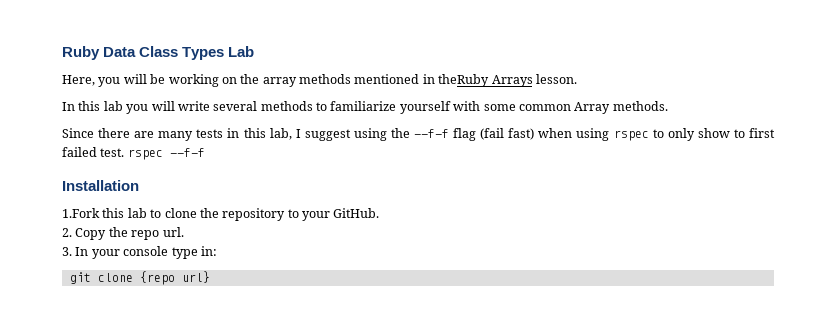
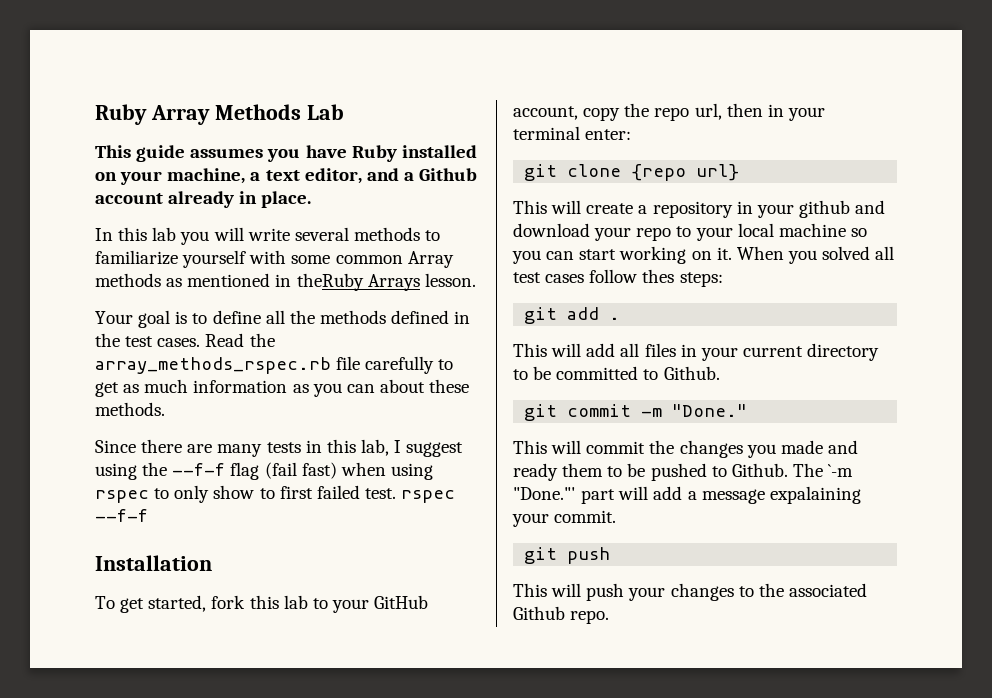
[62,46,255,60] [62,74,577,87] Ruby Data Class Types Lab // Here, you will be working on the array methods mentioned in theRuby Arrays lesson. -> [95,104,344,125] [95,145,477,162] [95,168,478,185] [95,191,312,208] Ruby Array Methods Lab // This guide assumes you have Ruby installed on your machine, a text editor, and a Github account already in place.
(611, 108) none -> [95,273,476,291] [95,310,471,328] [95,333,275,347] [95,356,454,374] [95,379,470,397] methods as mentioned in theRuby Arrays lesson. // Your goal is to define all the methods defined in the test cases. Read the array_methods_rspec.rb file carefully to get as much information as you can about these
[62,208,380,221] [62,227,184,240] [62,246,217,259] [69,271,210,285] 1.Fork this lab to clone the repository to your GitHub. // 2. Copy the repo url. // 3. In your console type in: // git clone {repo url} -> [95,595,429,613] [513,103,825,121] [513,126,632,140] [524,164,740,181] [513,200,886,218] [513,223,867,241] [512,246,895,264] [513,269,723,287] [524,307,621,324] [513,343,880,361] [513,366,720,380] [524,404,748,421] [513,440,858,458] [513,463,854,481] [513,486,861,504] [512,510,617,527] [524,547,611,564] [513,583,867,601] [513,606,610,624] To get started, fork this lab to your GitHub account, copy the repo url, then in your terminal enter: // git clone {repo url} // This will create a repository in your github and download your repo to your local machine so you can start working on it. When you solved all test cases follow thes steps: // git add . // This will add all files in your current directory to be committed to Github. // git commit -m "Done." // This will commit the changes you made and ready them to be pushed to Github. The `-m "Done."' part will add a message expalaining your commit. // git push // This will push your changes to the associated Github repo.

